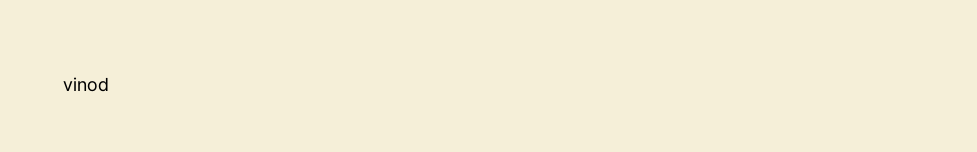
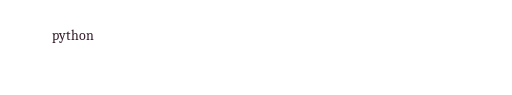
[63,77,109,92] vinod -> [52,29,94,43] python

